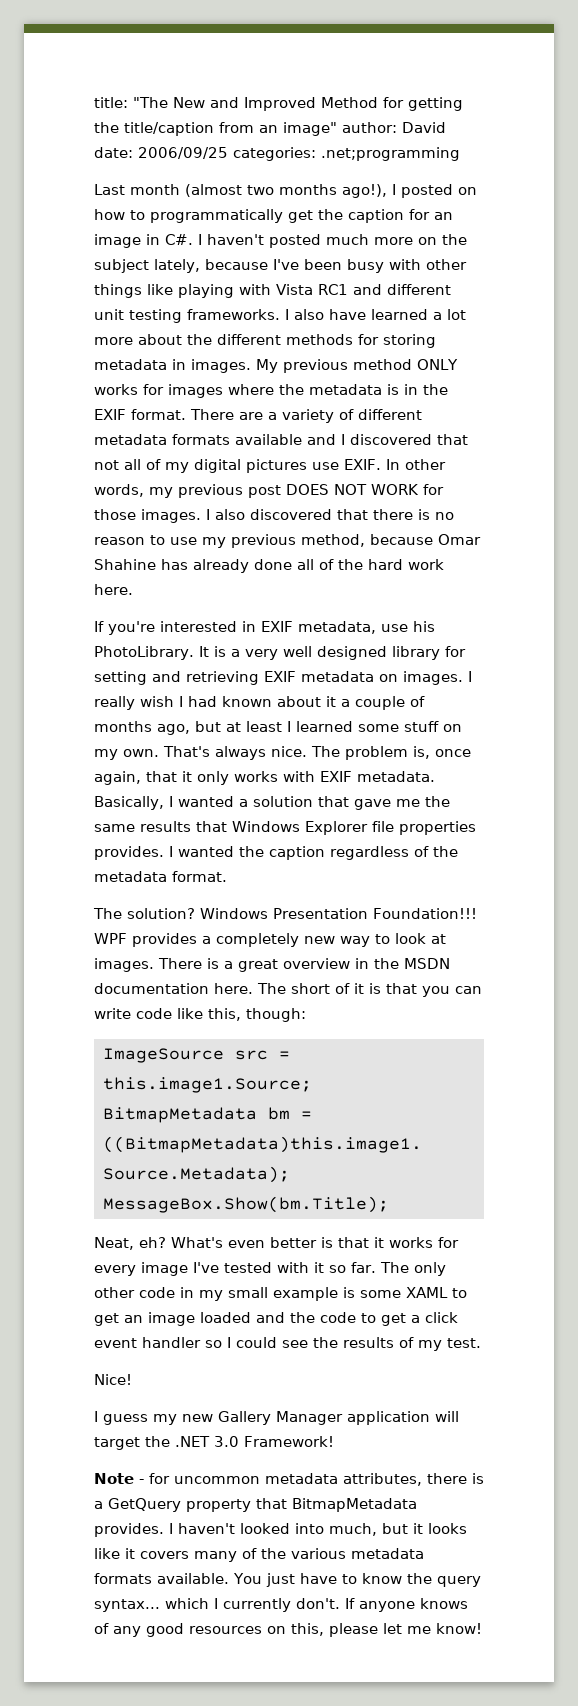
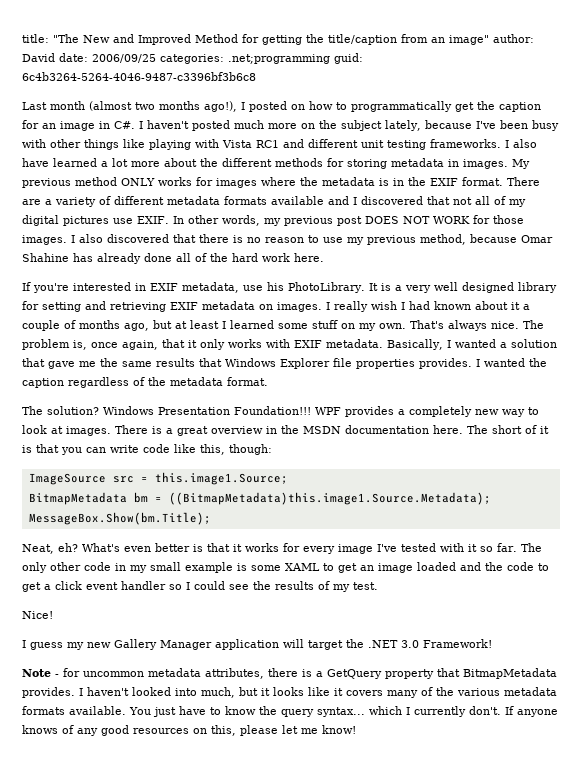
(460, 154) none -> [334,53,363,64] [22,72,256,81] guid: 6c4b3264-5264-4046-9487-c3396bf3b6c8

